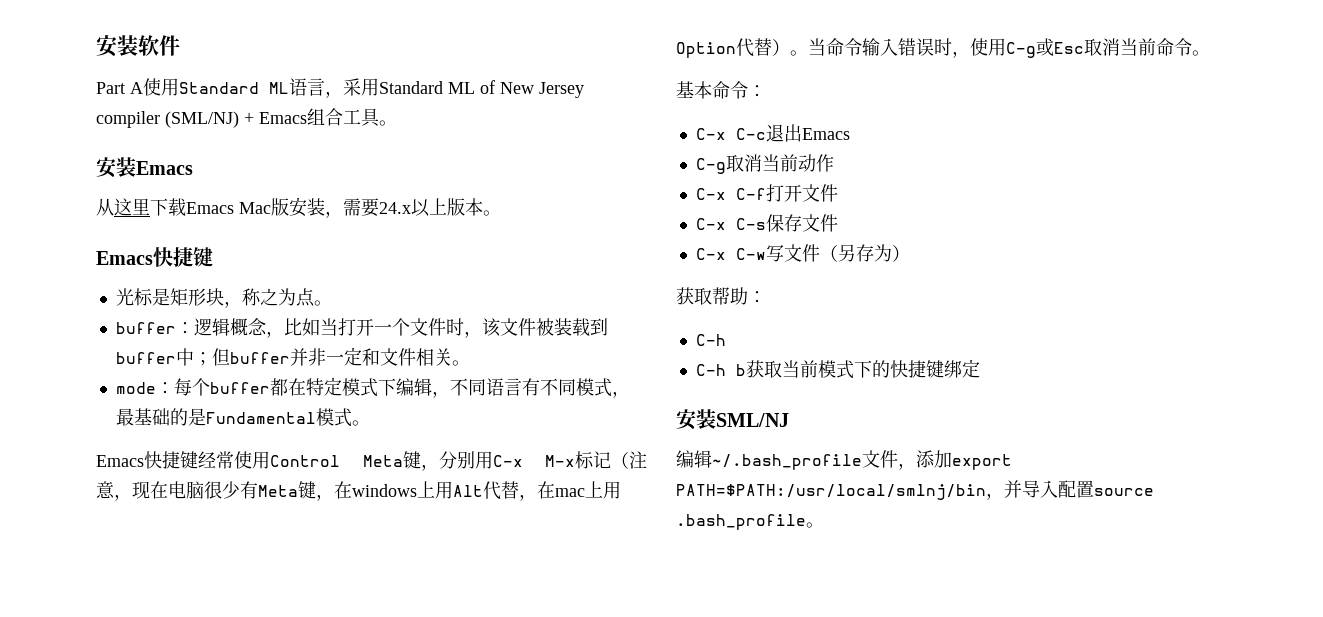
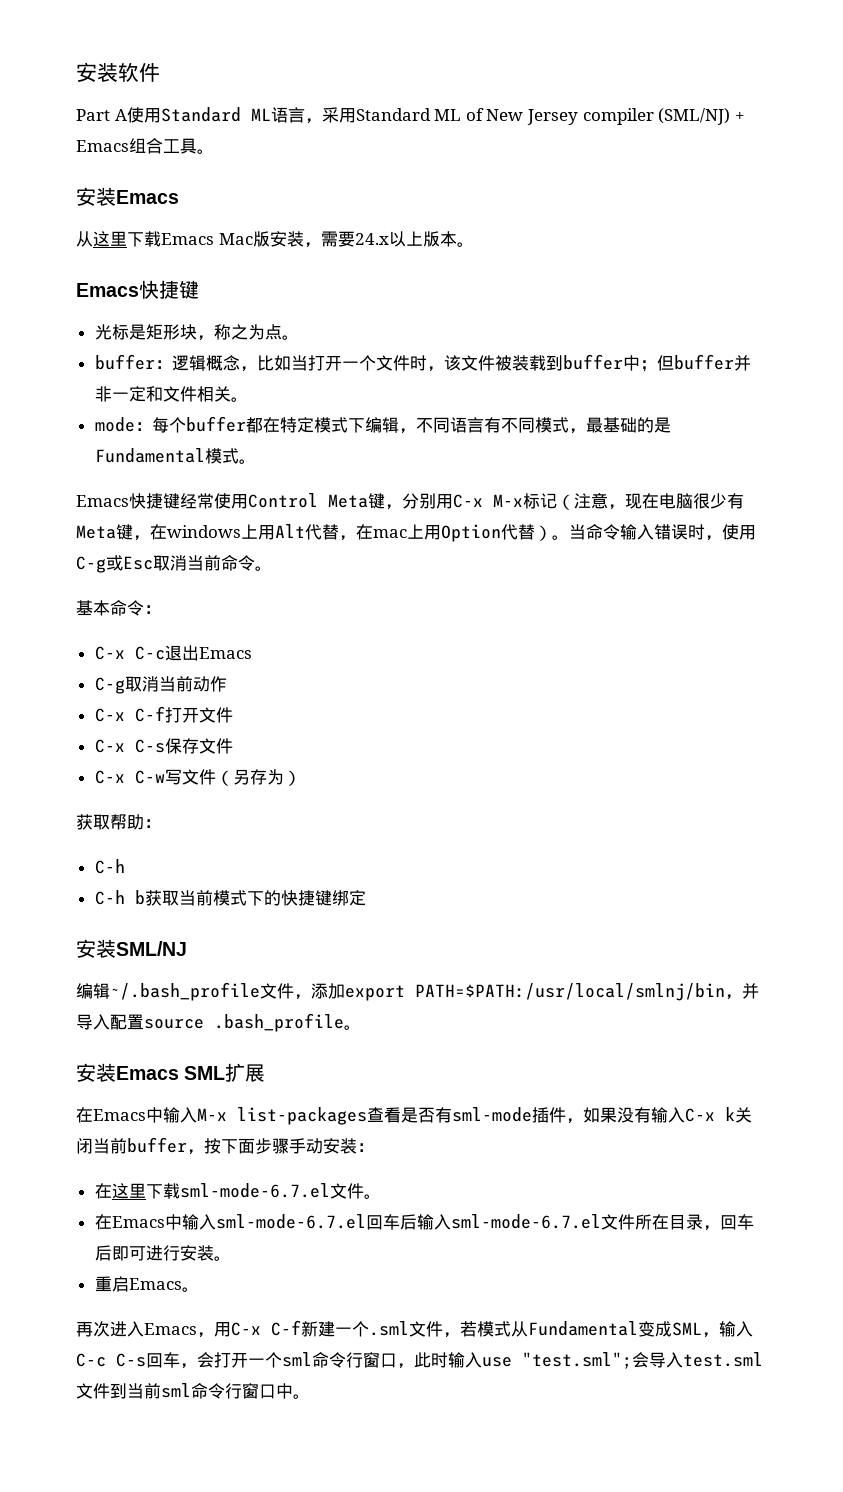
(824, 525) none -> [76,1063,266,1082] [76,1107,752,1125] [76,1137,374,1155] [94,1183,381,1199] [94,1214,754,1231] [94,1245,231,1261] [94,1276,199,1292] [76,1320,753,1338] [76,1352,763,1369] [76,1383,310,1399] // 安装Emacs SML扩展 // 在Emacs中输入M-x list-packages查看是否有sml-mode插件，如果没有输入C-x k关闭当前buffer，按下面步骤手动安装： // 在这里下载sml-mode-6.7.el文件。 // 在Emacs中输入sml-mode-6.7.el回车后输入sml-mode-6.7.el文件所在目录，回车后即可进行安装。 // 重启Emacs。 // 再次进入Emacs，用C-x C-f新建一个.sml文件，若模式从Fundamental变成SML，输入C-c C-s回车，会打开一个sml命令行窗口，此时输入use "test.sml";会导入test.sml文件到当前sml命令行窗口中。

